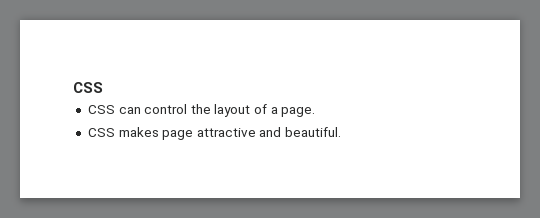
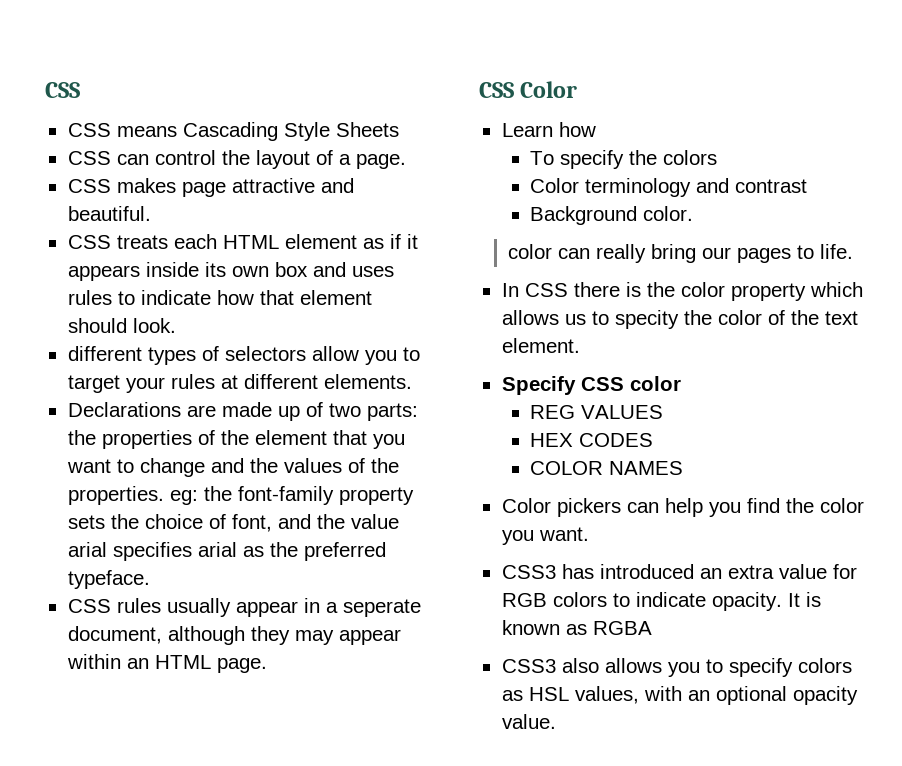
[73,82,103,93] CSS -> [45,82,80,98] [67,122,399,141] CSS // CSS means Cascading Style Sheets
(342, 132) none -> [67,234,418,249] [67,262,394,281] [67,290,372,305] [67,318,176,333] [67,346,420,365] [67,374,412,393] [67,402,418,421] [67,430,405,449] [66,458,399,477] [67,486,414,505] [67,514,399,532] [67,542,386,561] [67,570,150,589] [67,598,421,617] [67,626,401,645] [66,654,267,673] [479,81,578,98] [501,122,596,137] [530,150,718,169] [530,178,808,197] [530,206,694,225] [507,244,853,263] [501,282,863,301] [501,310,858,329] [501,338,580,353] [501,376,681,395] [530,405,664,419] [530,433,654,447] [530,461,684,475] [501,498,864,517] [501,527,589,545] [501,564,857,579] [501,592,821,611] [501,620,652,635] [501,658,852,677] [501,686,858,705] [501,714,556,729] // CSS treats each HTML element as if it appears inside its own box and uses rules to indicate how that element should look. // different types of selectors allow you to target your rules at different elements. // Declarations are made up of two parts: the properties of the element that you want to change and the values of the properties. eg: the font-family property sets the choice of font, and the value arial specifies arial as the preferred typeface. // CSS rules usually appear in a seperate document, although they may appear within an HTML page. // CSS Color // Learn how // To specify the colors // Color terminology and contrast // Background color. // color can really bring our pages to life. // In CSS there is the color property which allows us to specity the color of the text element. // Specify CSS color // REG VALUES // HEX CODES // COLOR NAMES // Color pickers can help you find the color you want. // CSS3 has introduced an extra value for RGB colors to indicate opacity. It is known as RGBA // CSS3 also allows you to specify colors as HSL values, with an optional opacity value.

